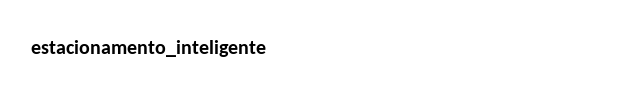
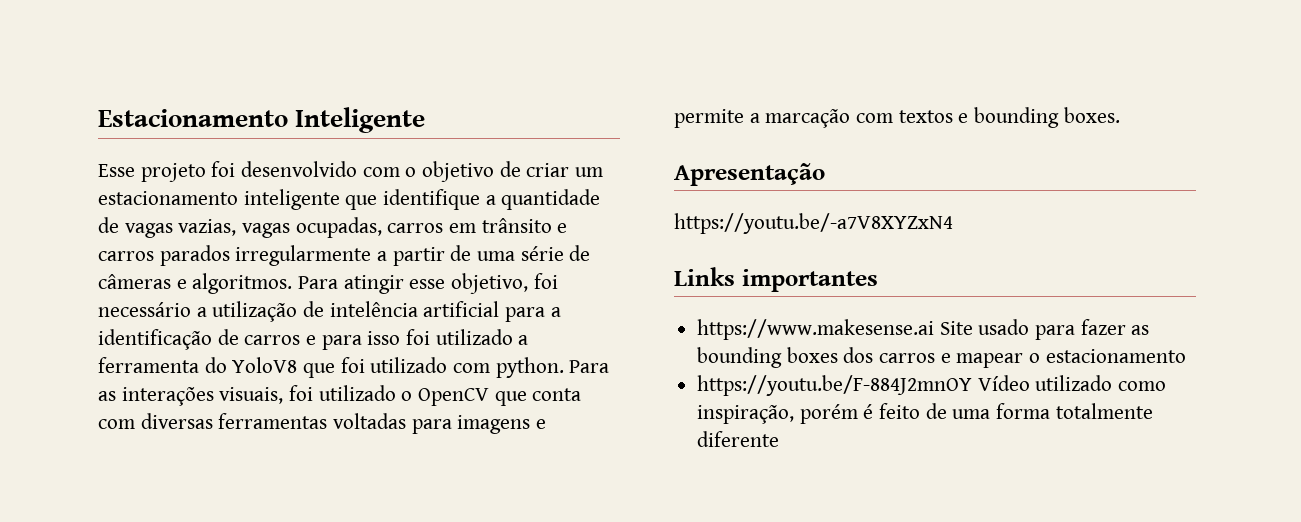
[31,40,266,57] estacionamento_inteligente -> [98,107,426,133] [98,161,604,182] [98,189,601,210] [98,217,568,238] [98,245,591,266] [98,273,558,294] [98,301,561,322] [98,329,529,350] [98,357,610,378] [98,385,582,406] [98,413,547,434] [674,107,1120,128] [674,163,825,186] [674,213,953,234] [674,267,878,292] [697,319,1150,340] [697,347,1186,368] [697,375,1167,396] [697,403,1153,424] [697,431,780,447] Estacionamento Inteligente // Esse projeto foi desenvolvido com o objetivo de criar um estacionamento inteligente que identifique a quantidade de vagas vazias, vagas ocupadas, carros em trânsito e carros parados irregularmente a partir de uma série de câmeras e algoritmos. Para atingir esse objetivo, foi necessário a utilização de intelência artificial para a identificação de carros e para isso foi utilizado a ferramenta do YoloV8 que foi utilizado com python. Para as interações visuais, foi utilizado o OpenCV que conta com diversas ferramentas voltadas para imagens e permite a marcação com textos e bounding boxes. // Apresentação // https://youtu.be/-a7V8XYZxN4 // Links importantes // https://www.makesense.ai Site usado para fazer as bounding boxes dos carros e mapear o estacionamento // https://youtu.be/F-884J2mnOY Vídeo utilizado como inspiração, porém é feito de uma forma totalmente diferente

